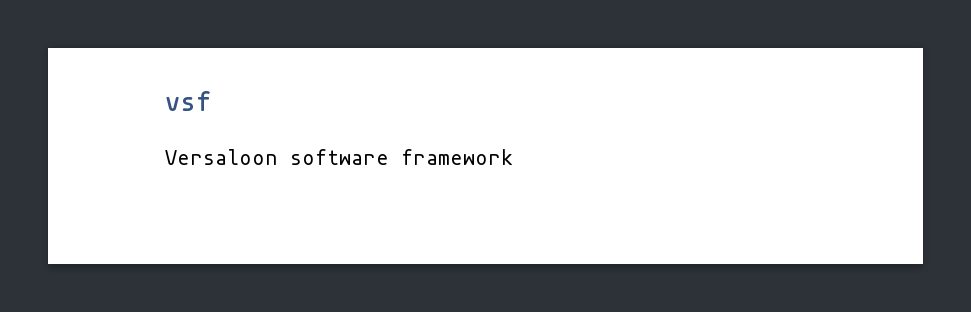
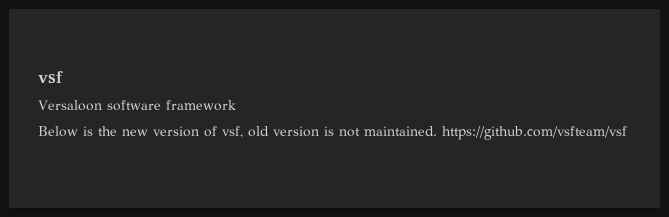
(513, 157) none -> [38,126,627,140] // Below is the new version of vsf, old version is not maintained. https://github.com/vsfteam/vsf

